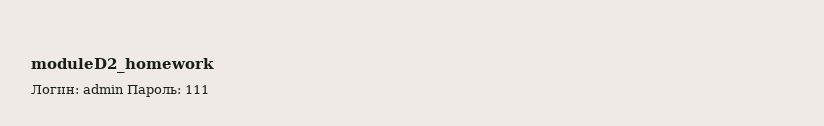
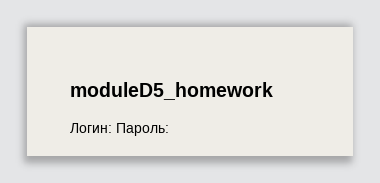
[31,58,214,73] moduleD2_homework -> [70,82,273,100] moduleD5_homework
[83,84,209,97] admin Пароль: 111 -> [116,123,169,136] Пароль:

